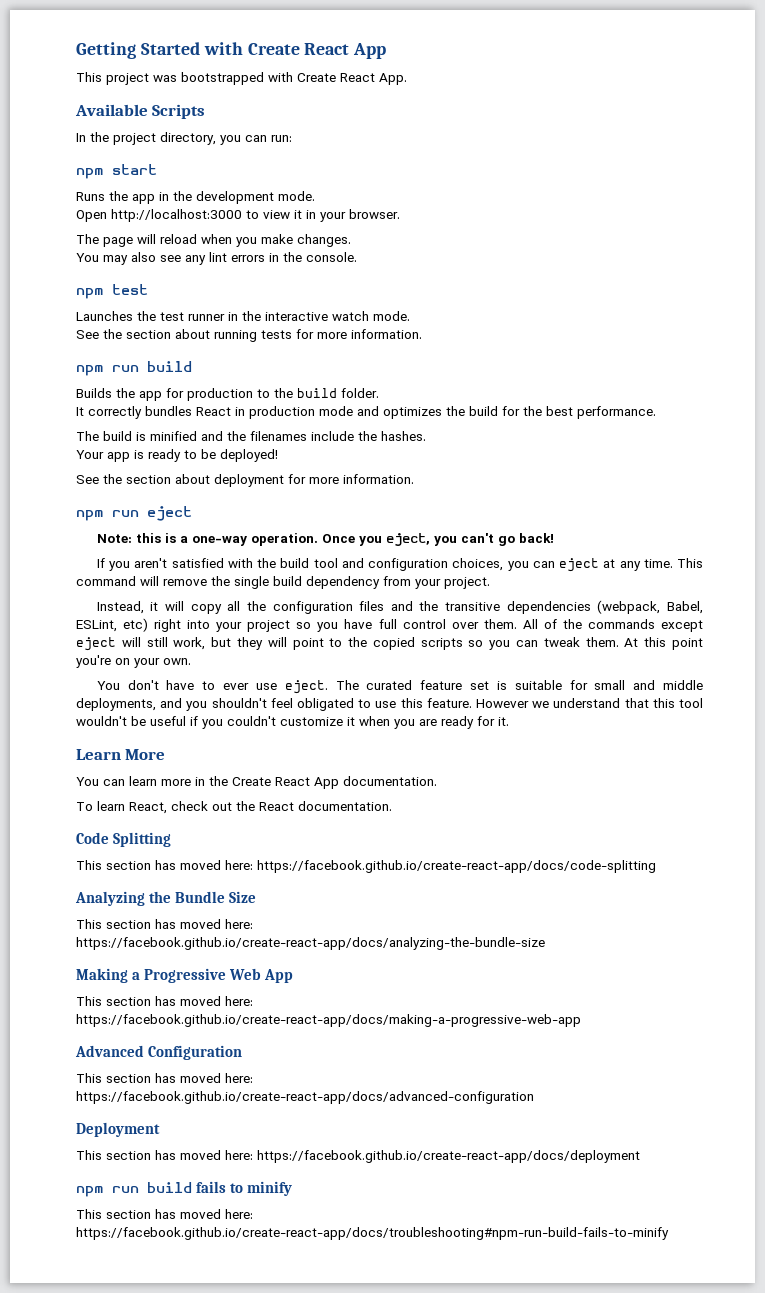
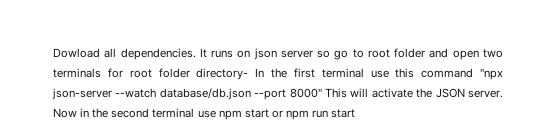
[76,42,387,59] [76,72,407,85] [75,104,206,119] [76,132,292,145] [76,164,157,179] [76,191,315,204] [76,209,400,222] [76,234,351,247] [76,252,357,265] [76,284,148,299] [76,311,410,321] [76,329,422,342] [76,361,192,376] [76,388,379,401] [76,406,656,419] [76,431,426,441] [76,449,278,462] [76,474,414,487] [76,506,192,521] [96,533,554,546] [96,558,704,572] [76,576,490,589] [96,600,703,614] [76,618,703,632] [76,637,703,651] [76,655,191,668] [96,680,703,694] [76,698,703,711] [76,716,509,729] [76,749,166,760] [76,776,437,789] [76,801,392,814] [76,832,172,847] [76,860,656,873] [75,891,257,906] [76,919,253,929] [76,937,545,950] [76,968,294,983] [76,996,253,1006] [76,1014,581,1027] [75,1045,243,1060] [76,1073,253,1083] [76,1091,534,1104] [76,1122,160,1137] [76,1150,640,1163] [76,1181,293,1197] [76,1209,253,1219] [76,1227,669,1240] Getting Started with Create React App // This project was bootstrapped with Create React App. // Available Scripts // In the project directory, you can run: // npm start // Runs the app in the development mode. // Open http://localhost:3000 to view it in your browser. // The page will reload when you make changes. // You may also see any lint errors in the console. // npm test // Launches the test runner in the interactive watch mode. // See the section about running tests for more information. // npm run build // Builds the app for production to the build folder. // It correctly bundles React in production mode and optimizes the build for the best performance. // The build is minified and the filenames include the hashes. // Your app is ready to be deployed! // See the section about deployment for more information. // npm run eject // Note: this is a one-way operation. Once you eject, you can't go back! // If you aren't satisfied with the build tool and configuration choices, you can eject at any time. This command will remove the single build dependency from your project. // Instead, it will copy all the configuration files and the transitive dependencies (webpack, Babel, ESLint, etc) right into your project so you have full control over them. All of the commands except eject will still work, but they will point to the copied scripts so you can tweak them. At this point you're on your own. // You don't have to ever use eject. The curated feature set is suitable for small and middle deployments, and you shouldn't feel obligated to use this feature. However we understand that this tool wouldn't be useful if you couldn't customize it when you are ready for it. // Learn More // You can learn more in the Create React App documentation. // To learn React, check out the React documentation. // Code Splitting // This section has moved here: https://facebook.github.io/create-react-app/docs/code-splitting // Analyzing the Bundle Size // This section has moved here: https://facebook.github.io/create-react-app/docs/analyzing-the-bundle-size // Making a Progressive Web App // This section has moved here: https://facebook.github.io/create-react-app/docs/making-a-progressive-web-app // Advanced Configuration // This section has moved here: https://facebook.github.io/create-react-app/docs/advanced-configuration // Deployment // This section has moved here: https://facebook.github.io/create-react-app/docs/deployment // npm run build fails to minify // This section has moved here: https://facebook.github.io/create-react-app/docs/troubleshooting#npm-run-build-fails-to-minify -> [53,48,503,60] [53,68,503,80] [52,88,503,100] [53,108,356,120] Dowload all dependencies. It runs on json server so go to root folder and open two terminals for root folder directory- In the first terminal use this command "npx json-server --watch database/db.json --port 8000" This will activate the JSON server. Now in the second terminal use npm start or npm run start

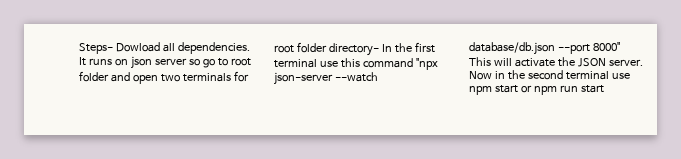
(53, 53) none -> [79,43,113,54] Steps-

